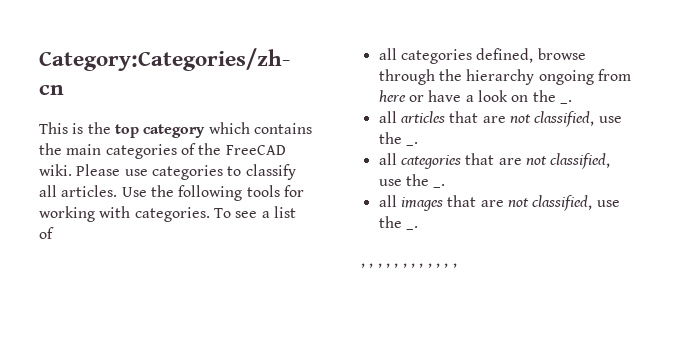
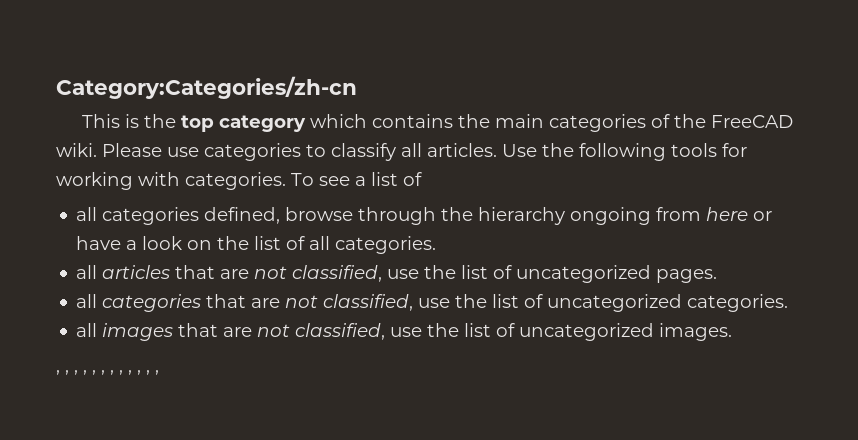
[559,100,572,104] _. -> [254,236,437,254] list of all categories.
[405,142,418,146] _. -> [461,265,718,283] list of uncategorized pages.
[433,184,446,188] _. -> [492,294,789,312] list of uncategorized categories.
[405,226,418,230] _. -> [464,323,733,341] list of uncategorized images.

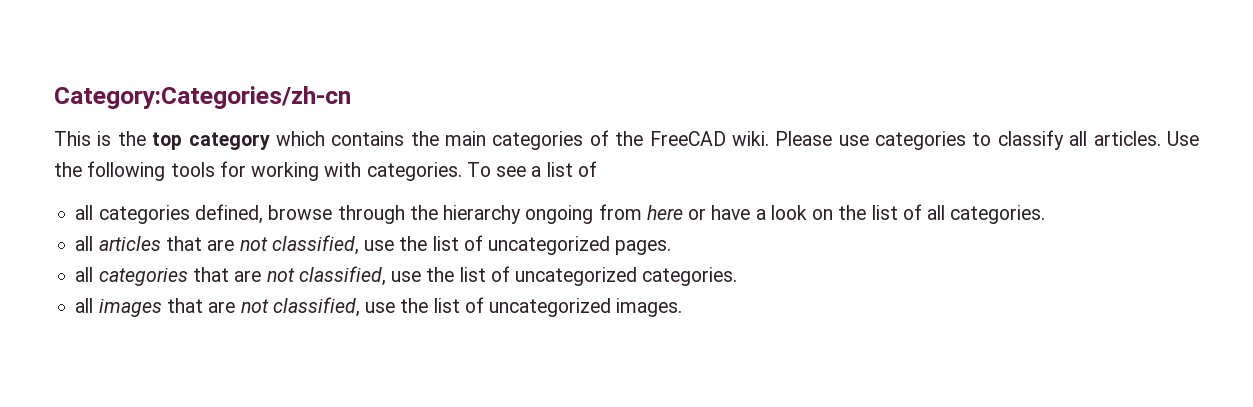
[56,370,159,375] // , , , , , , , , , , , , -> (683, 307) none

